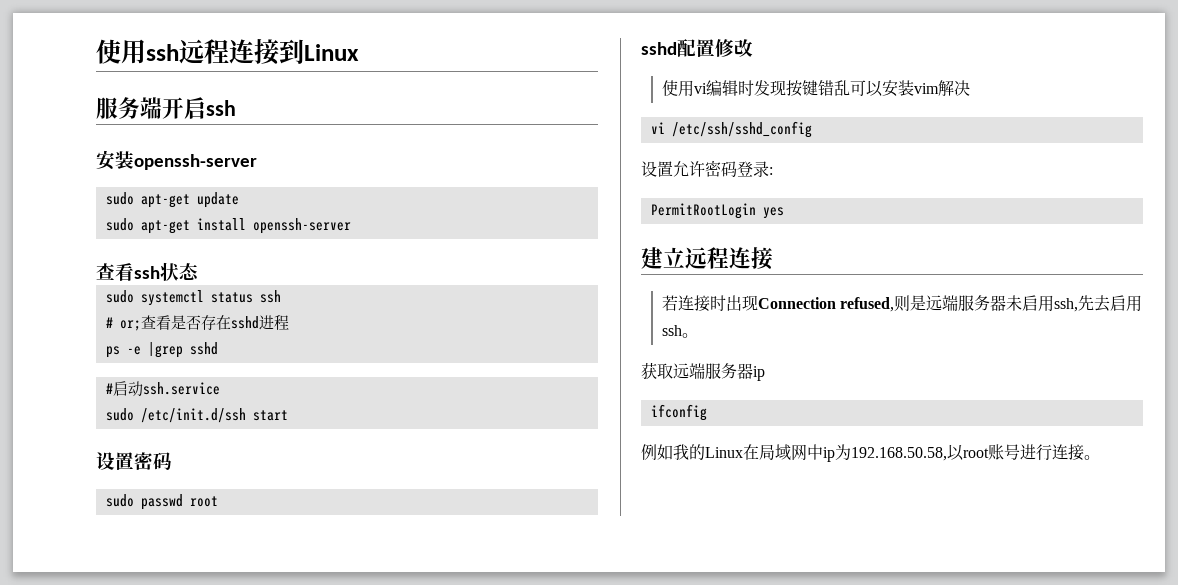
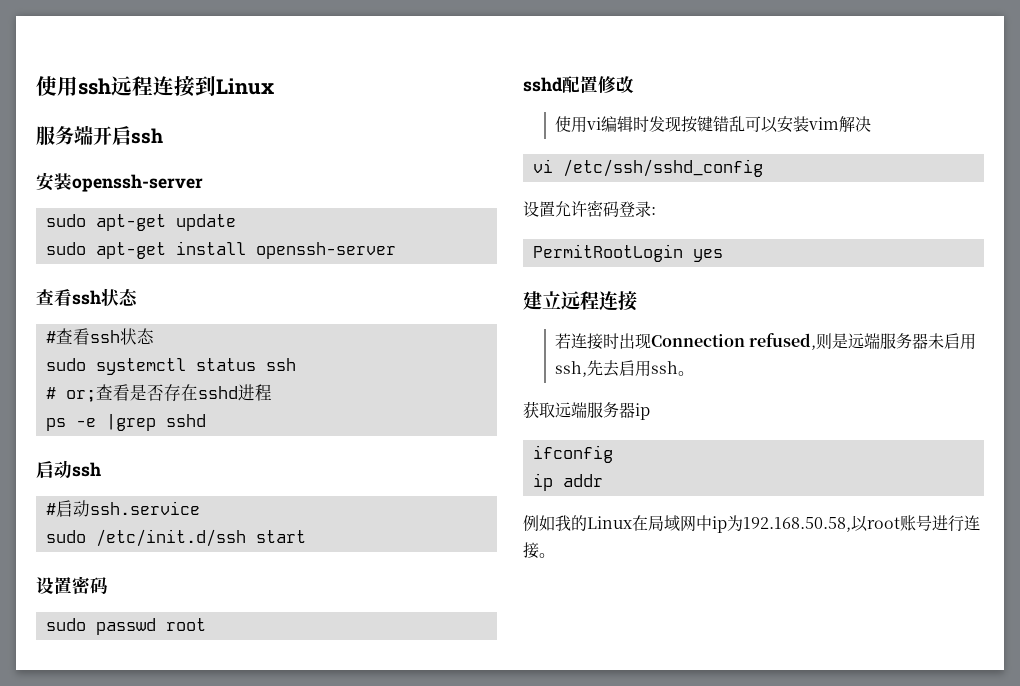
(199, 271) none -> [45,328,154,345] // #查看ssh状态
(218, 348) none -> [36,460,101,478] // 启动ssh
(707, 412) none -> [532,473,603,491] // ip addr

